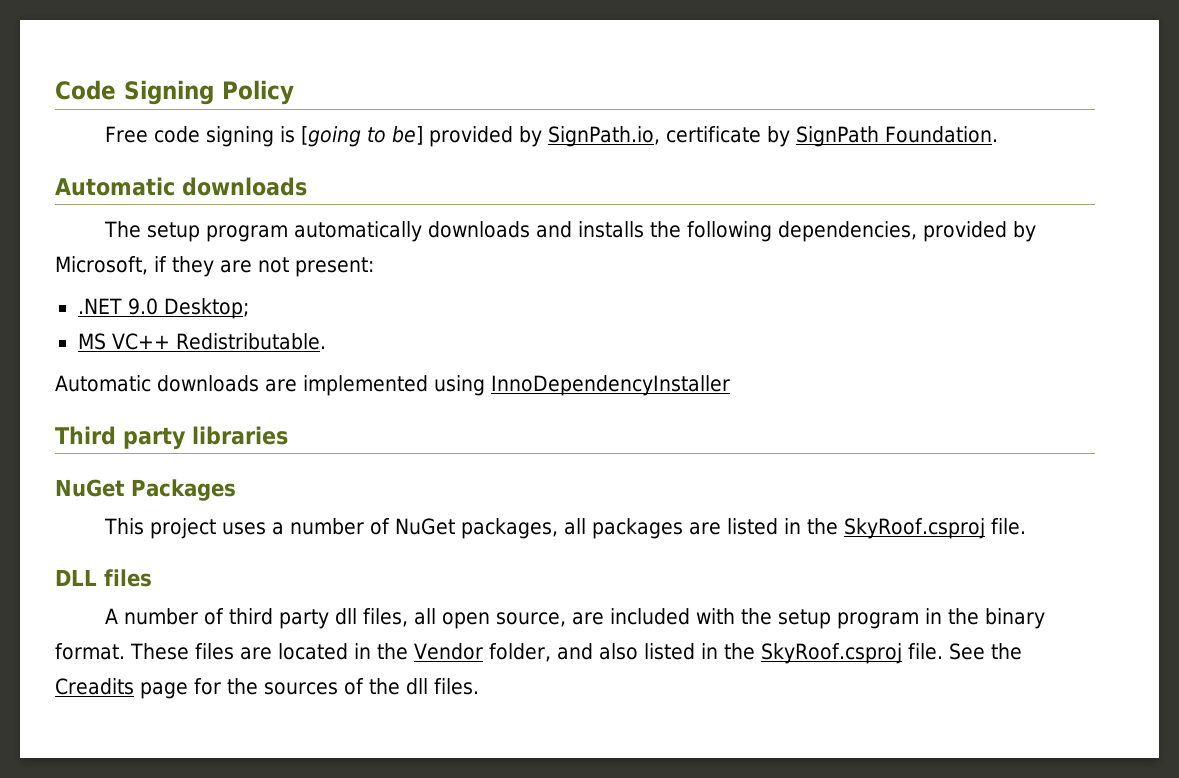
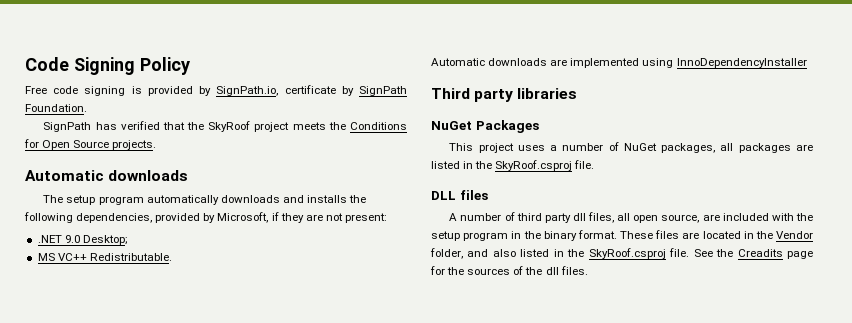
[301,126,424,147] [going to be] -> (142, 90) none
(999, 134) none -> [43,121,407,132] [24,139,157,150] // SignPath has verified that the SkyRoof project meets the Conditions for Open Source projects.

